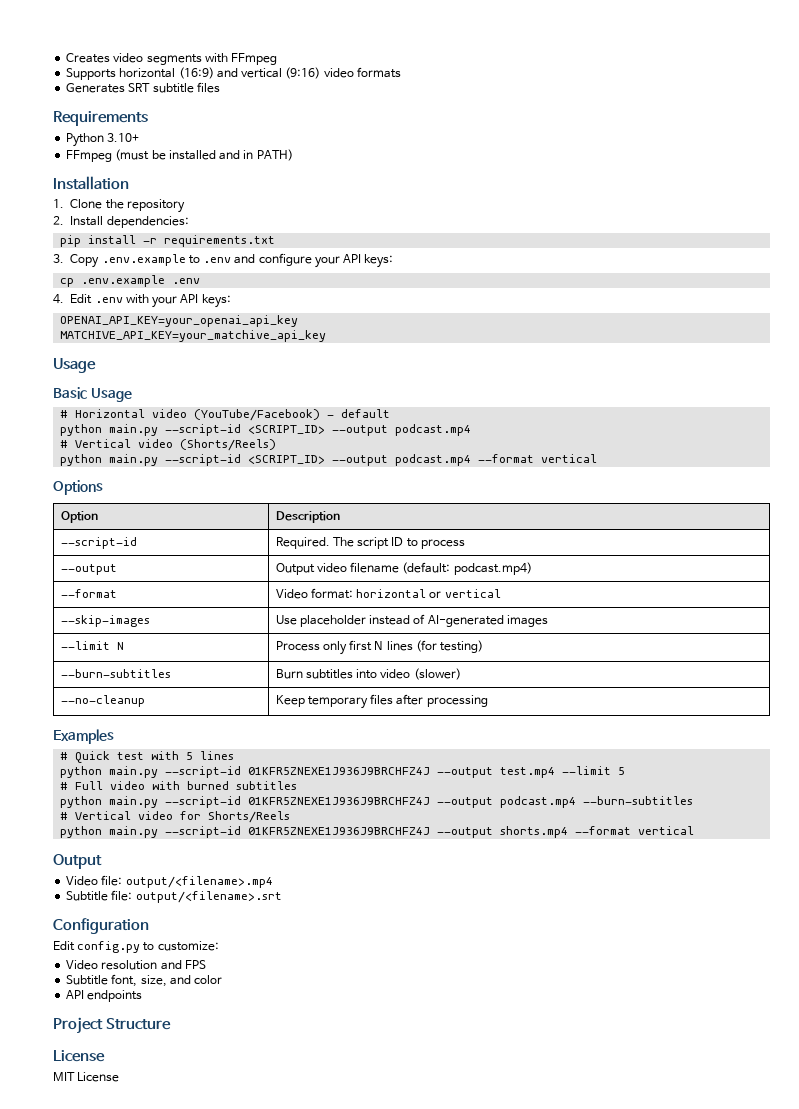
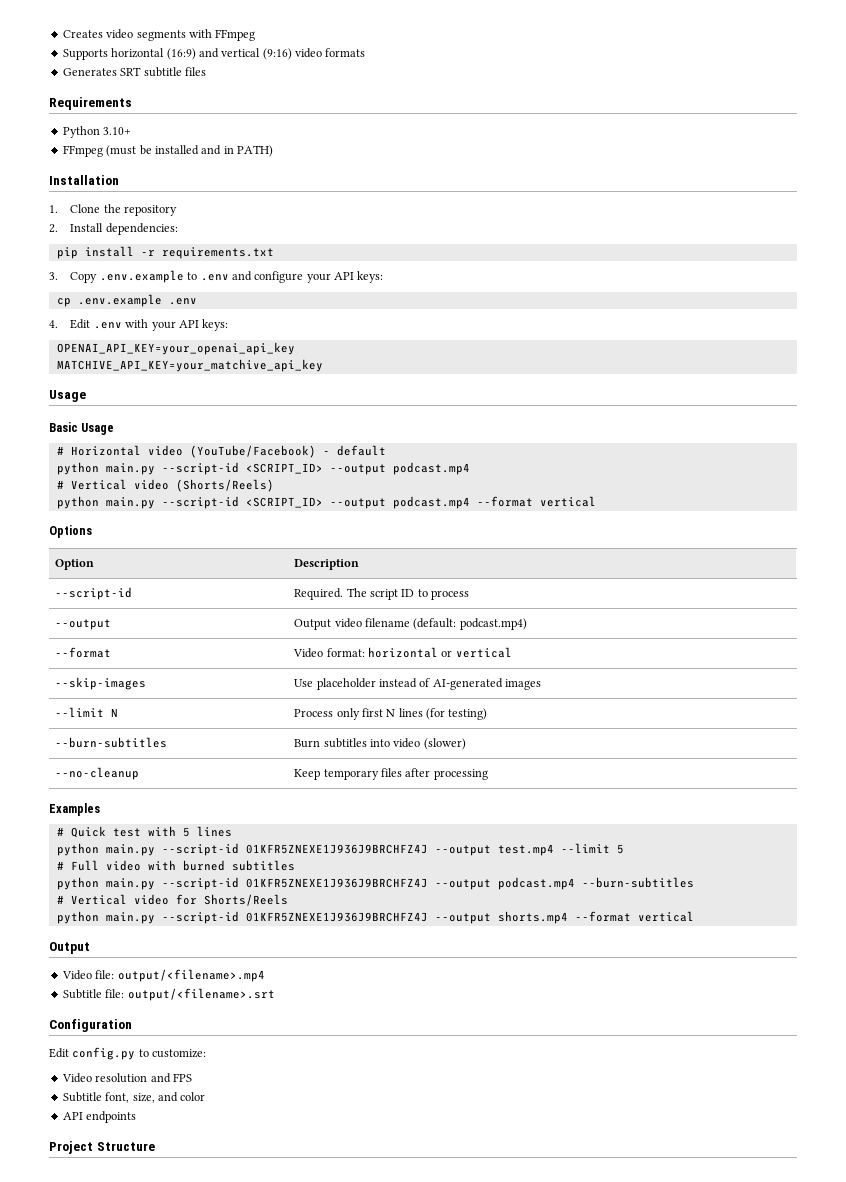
[53,1050,105,1062] [53,1072,120,1082] // License // MIT License -> (155, 1146) none

